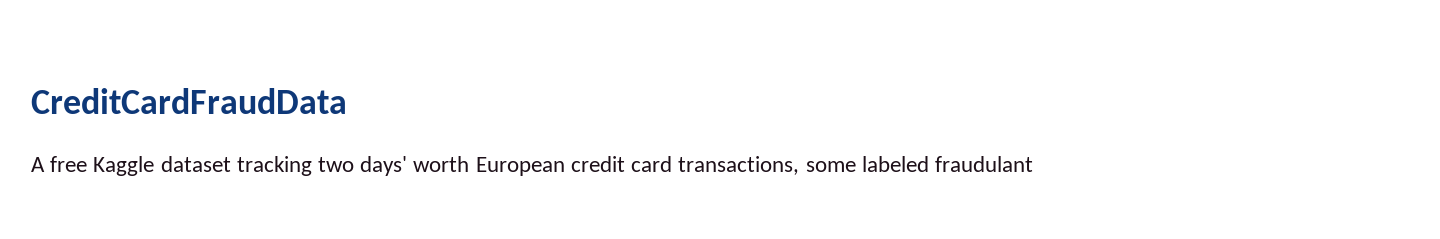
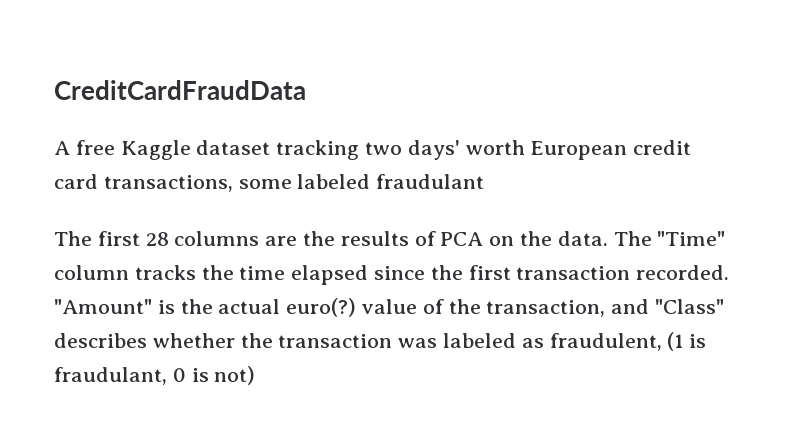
(1033, 164) none -> [54,231,726,246] [54,265,730,285] [54,298,725,317] [54,332,707,351] [54,366,256,385] // The first 28 columns are the results of PCA on the data. The "Time" column tracks the time elapsed since the first transaction recorded. "Amount" is the actual euro(?) value of the transaction, and "Class" describes whether the transaction was labeled as fraudulent, (1 is fraudulant, 0 is not)

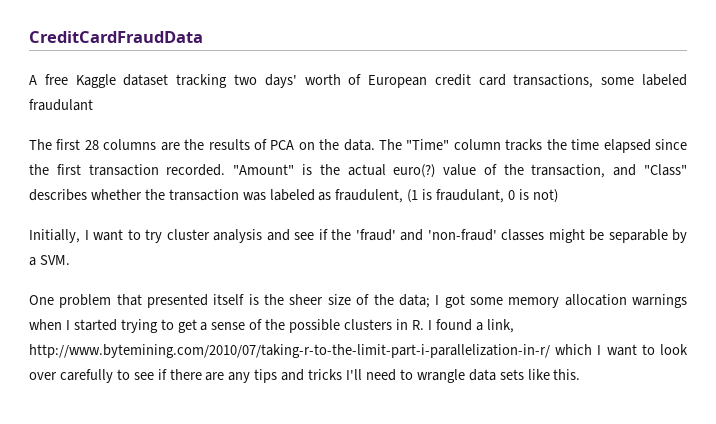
(525, 147) none -> [348,74,362,85] of
(256, 375) none -> [29,229,687,243] [29,255,70,266] [29,294,688,308] [29,319,514,333] [29,344,689,358] [29,369,581,383] // Initially, I want to try cluster analysis and see if the 'fraud' and 'non-fraud' classes might be separable by a SVM. // One problem that presented itself is the sheer size of the data; I got some memory allocation warnings when I started trying to get a sense of the possible clusters in R. I found a link, http://www.bytemining.com/2010/07/taking-r-to-the-limit-part-i-parallelization-in-r/ which I want to look over carefully to see if there are any tips and tricks I'll need to wrangle data sets like this.

